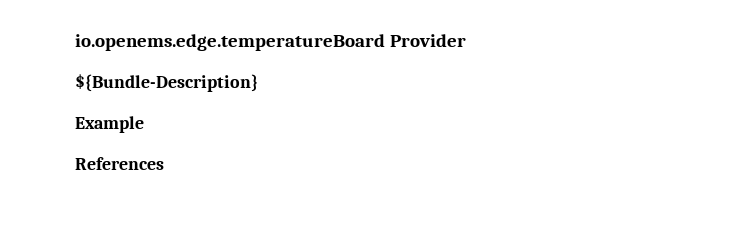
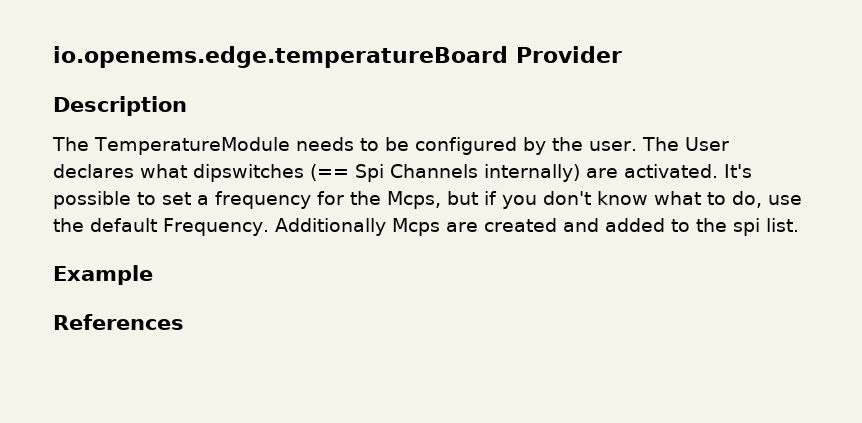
[75,74,258,92] ${Bundle-Description} -> [53,96,187,116] [52,137,729,155] [53,164,752,182] [53,191,802,209] [53,218,799,236] Description // The TemperatureModule needs to be configured by the user. The User declares what dipswitches (== Spi Channels internally) are activated. It's possible to set a frequency for the Mcps, but if you don't know what to do, use the default Frequency. Additionally Mcps are created and added to the spi list.

